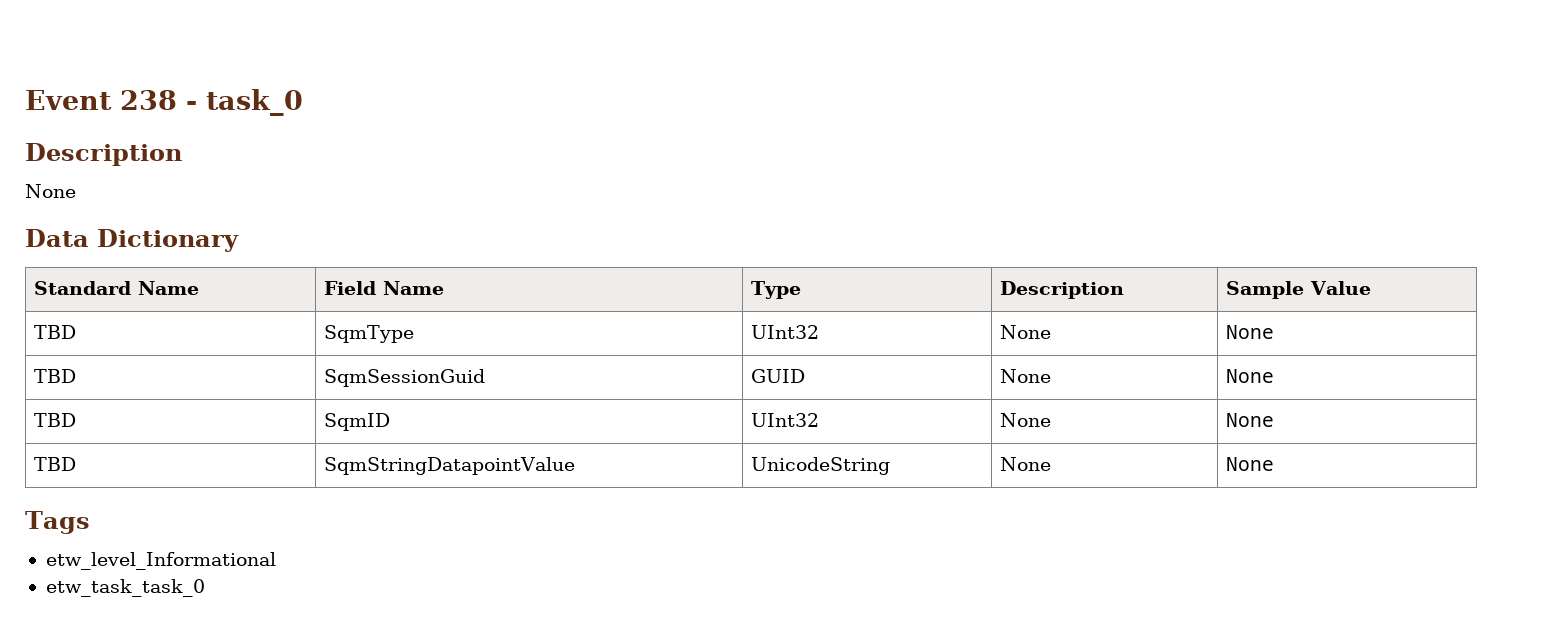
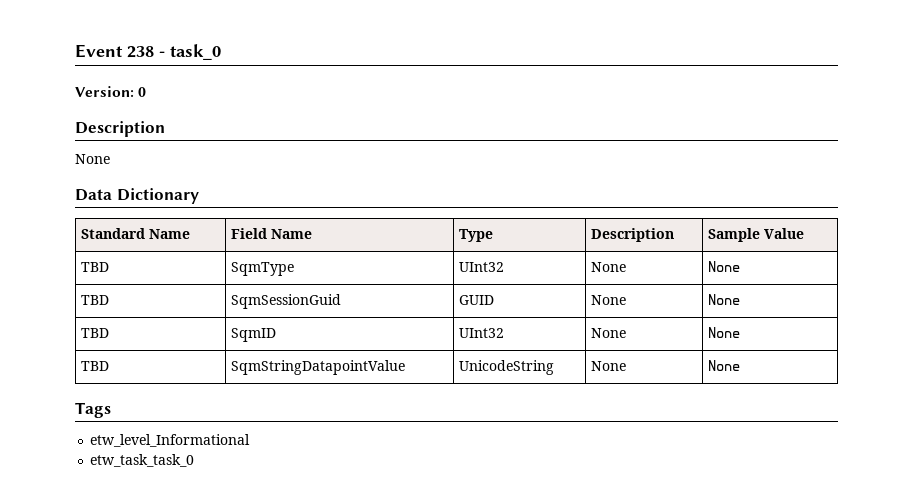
(303, 102) none -> [75,86,147,97] // Version: 0

